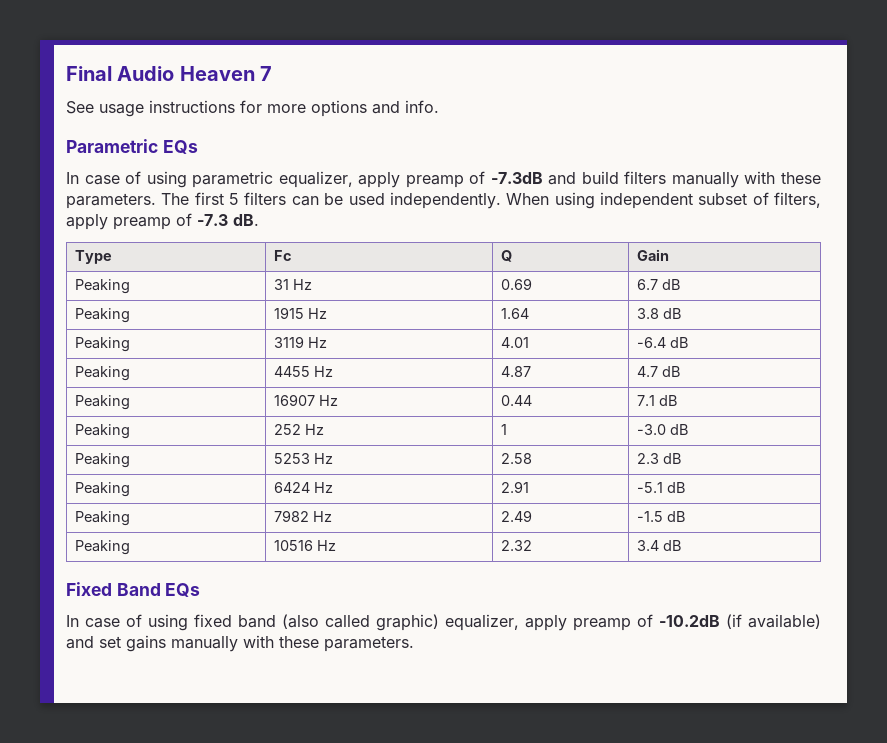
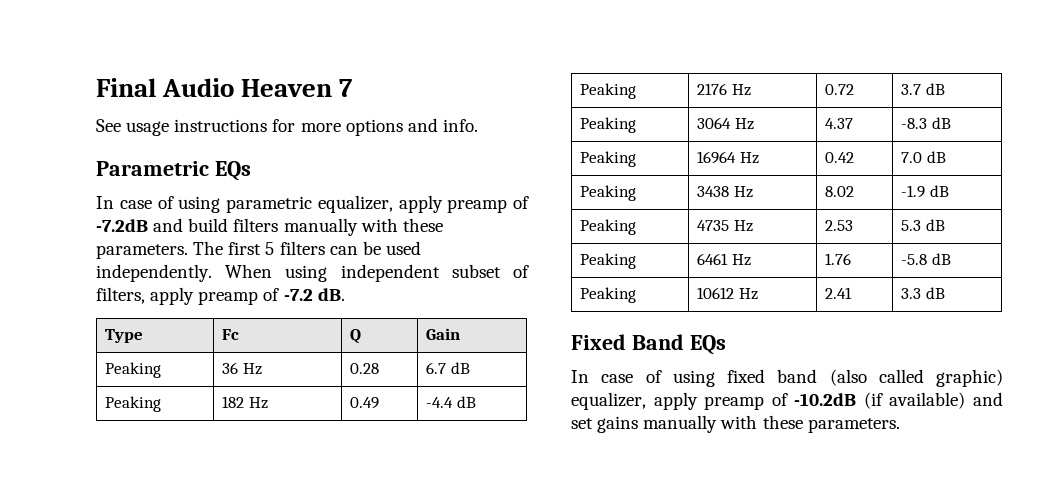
[490,172,543,184] -7.3dB -> [96,219,148,232] -7.2dB
[197,214,228,226] -7.3 -> [283,289,313,301] -7.2
[274,279,313,290] [501,278,533,290] 31 Hz | 0.69 -> [222,362,262,375] [350,363,380,374] 36 Hz | 0.28
[274,307,328,319] [501,308,530,319] [637,308,682,319] [75,337,131,352] [274,336,328,348] [501,337,530,348] [637,337,689,348] [75,366,131,381] [274,366,334,377] [501,366,532,377] [637,366,681,377] [75,395,131,410] [274,394,339,406] [501,395,533,406] [637,395,678,406] [75,424,131,439] [274,424,325,435] [501,424,508,435] [637,424,689,435] [75,453,131,468] [274,453,334,464] [501,453,533,464] [637,453,682,464] [75,482,131,497] [274,482,334,493] [501,481,530,493] [637,482,686,493] [75,511,131,526] [274,510,333,522] [501,510,533,522] [637,511,686,522] [75,540,131,555] [274,540,337,551] [501,540,533,551] [637,540,660,551] 1915 Hz | 1.64 | 3.8 dB // Peaking | 3119 Hz | 4.01 | -6.4 dB // Peaking | 4455 Hz | 4.87 | 4.7 dB // Peaking | 16907 Hz | 0.44 | 7.1 dB // Peaking | 252 Hz | 1 | -3.0 dB // Peaking | 5253 Hz | 2.58 | 2.3 dB // Peaking | 6424 Hz | 2.91 | -5.1 dB // Peaking | 7982 Hz | 2.49 | -1.5 dB // Peaking | 10516 Hz | 2.32 | 3.4 -> [222,396,268,409] [350,397,380,409] [426,396,476,408] [580,83,637,99] [697,83,751,96] [825,84,855,95] [901,83,945,95] [580,117,637,133] [697,117,754,130] [825,118,854,129] [901,117,951,129] [580,151,637,167] [697,151,759,164] [825,152,855,163] [901,151,946,163] [580,185,637,201] [697,186,753,198] [825,186,855,197] [901,185,949,198] [580,219,637,235] [697,220,753,232] [825,220,854,231] [901,219,945,231] [580,253,637,269] [697,253,751,266] [825,253,852,265] [901,253,951,265] [580,287,637,303] [697,287,758,300] [825,287,853,299] [901,288,922,299] 182 Hz | 0.49 | -4.4 dB // Peaking | 2176 Hz | 0.72 | 3.7 dB // Peaking | 3064 Hz | 4.37 | -8.3 dB // Peaking | 16964 Hz | 0.42 | 7.0 dB // Peaking | 3438 Hz | 8.02 | -1.9 dB // Peaking | 4735 Hz | 2.53 | 5.3 dB // Peaking | 6461 Hz | 1.76 | -5.8 dB // Peaking | 10612 Hz | 2.41 | 3.3

